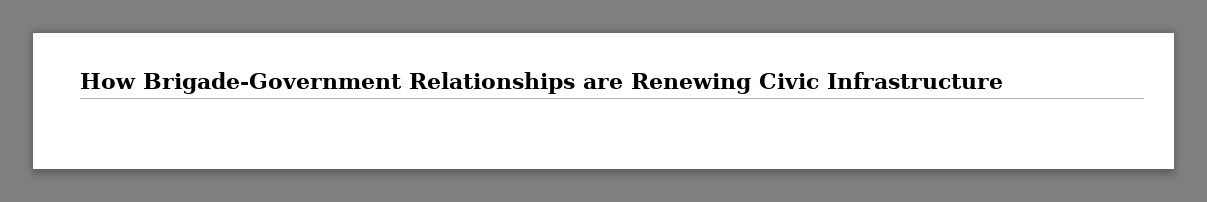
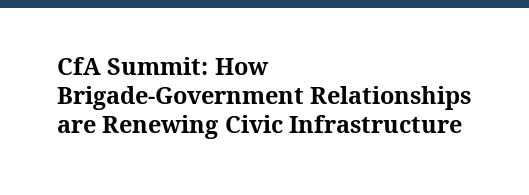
(80, 81) none -> [57,57,209,75] CfA Summit:

